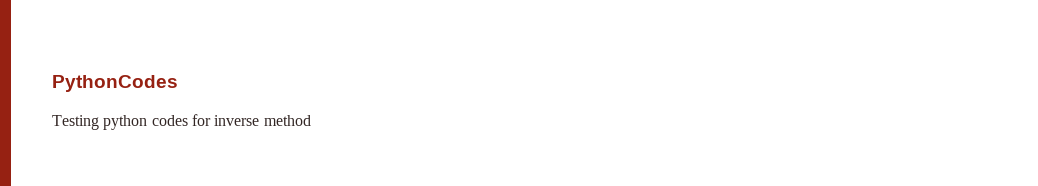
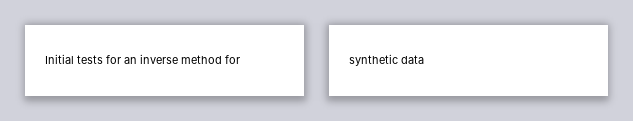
[52,75,178,92] [52,114,311,130] PythonCodes // Testing python codes for inverse method -> [45,54,424,66] Initial tests for an inverse method for synthetic data

